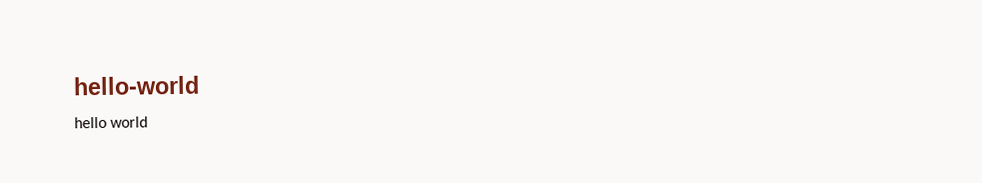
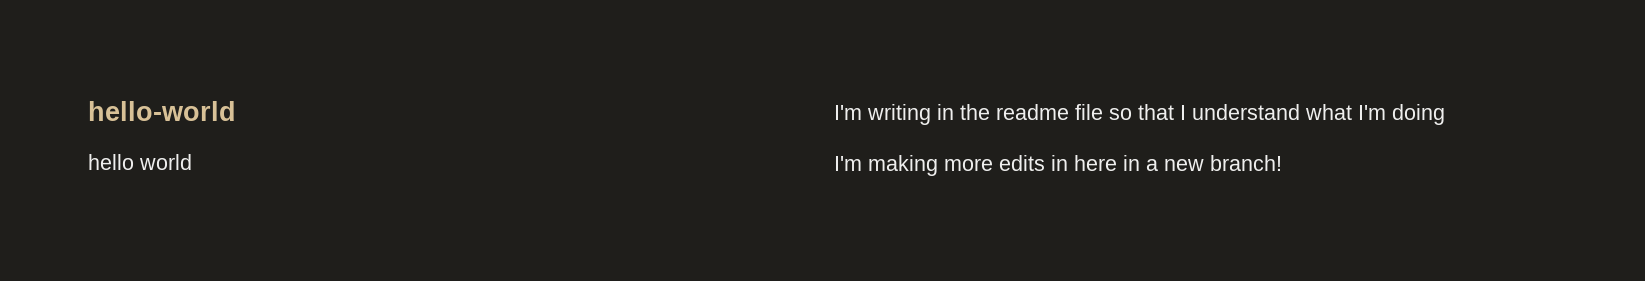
(149, 122) none -> [834,104,1445,125] [834,155,1282,176] // I'm writing in the readme file so that I understand what I'm doing // I'm making more edits in here in a new branch!

